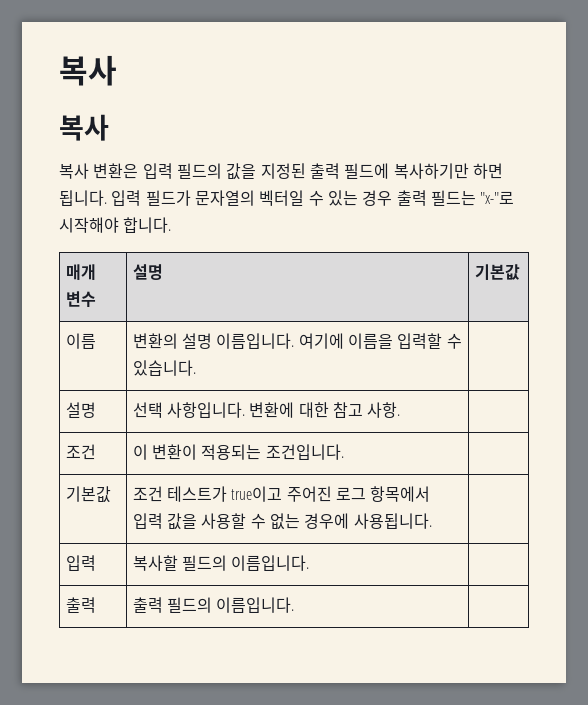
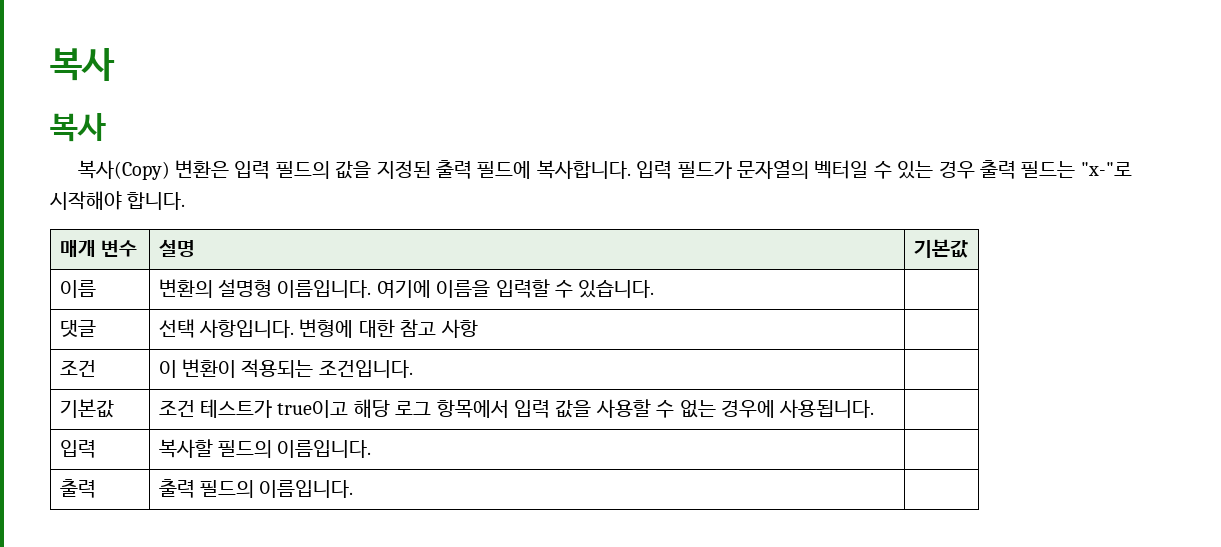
[59,163,89,179] 복사 -> [77,160,170,180] 복사(Copy)
[393,163,503,179] [59,190,107,206] 복사하기만 하면 됩니다. -> [536,160,631,179] 복사합니다.
[181,333,212,349] 설명 -> [217,279,272,297] 설명형
[65,402,96,418] 설명 -> [59,320,96,337] 댓글
[249,402,295,418] 변환에 -> [299,319,354,338] 변형에
[367,402,401,418] 사항. -> [440,319,478,338] 사항
[286,486,332,502] 주어진 -> [353,399,390,418] 해당

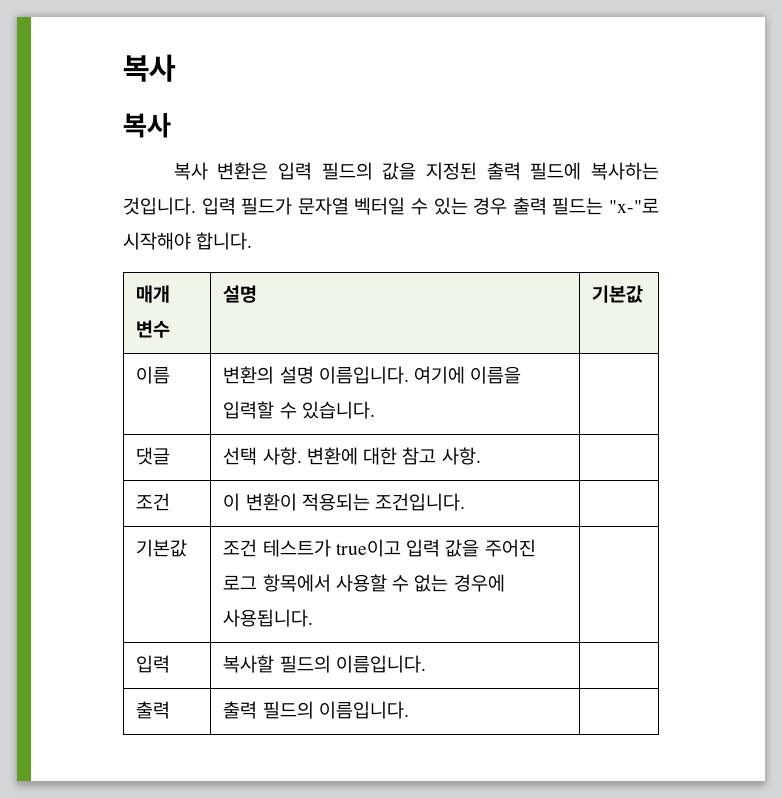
[77,160,170,180] 복사(Copy) -> [173,162,208,180] 복사
[536,160,631,179] 복사합니다. -> [591,162,660,180] [123,197,196,215] 복사하는 것입니다.
[737,160,810,179] 문자열의 -> [297,197,349,215] 문자열
[217,279,272,297] 설명형 -> [279,366,314,384] 설명
[198,319,354,338] 사항입니다. 변형에 -> [262,447,358,465] 사항. 변환에
[440,319,478,338] 사항 -> [441,447,481,465] 사항.
[353,399,592,418] 해당 로그 항목에서 입력 값을 -> [406,539,536,557] [223,574,331,592] 입력 값을 주어진 로그 항목에서

